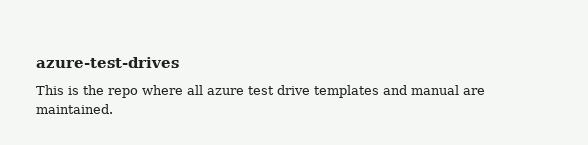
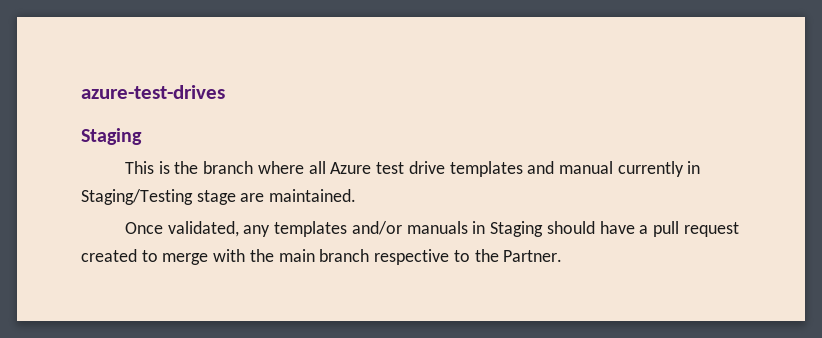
(179, 62) none -> [81,128,142,145] // Staging
[108,88,138,98] repo -> [203,161,254,174] branch
[207,88,244,95] azure -> [330,162,372,174] Azure
[463,88,485,95] [36,104,113,114] are maintained. -> [617,161,701,177] [81,189,357,205] [124,221,739,237] [81,249,563,265] currently in Staging/Testing stage are maintained. // Once validated, any templates and/or manuals in Staging should have a pull request created to merge with the main branch respective to the Partner.

